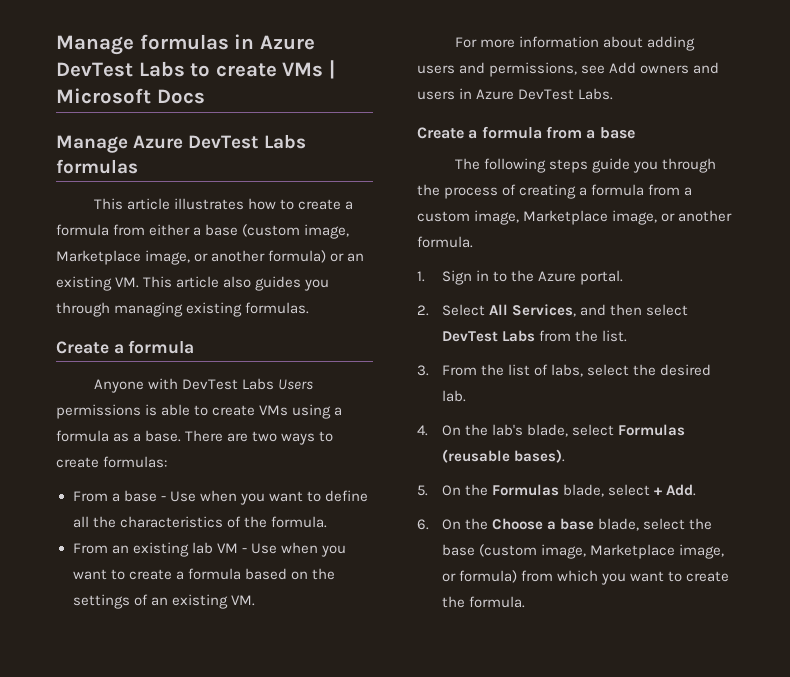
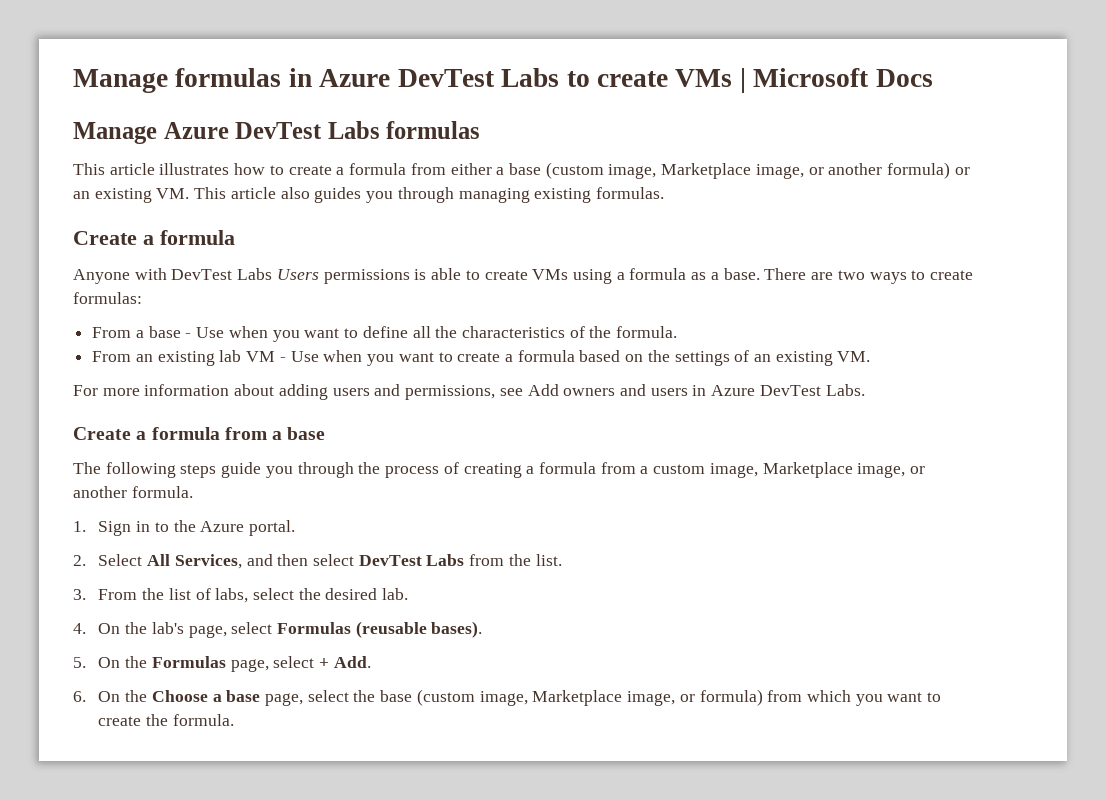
[526,424,568,437] blade, -> [188,625,227,638] page,
[562,484,604,497] blade, -> [230,659,269,672] page,
[598,518,640,531] blade, -> [264,693,303,706] page,

